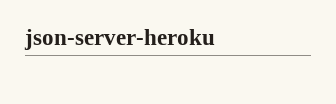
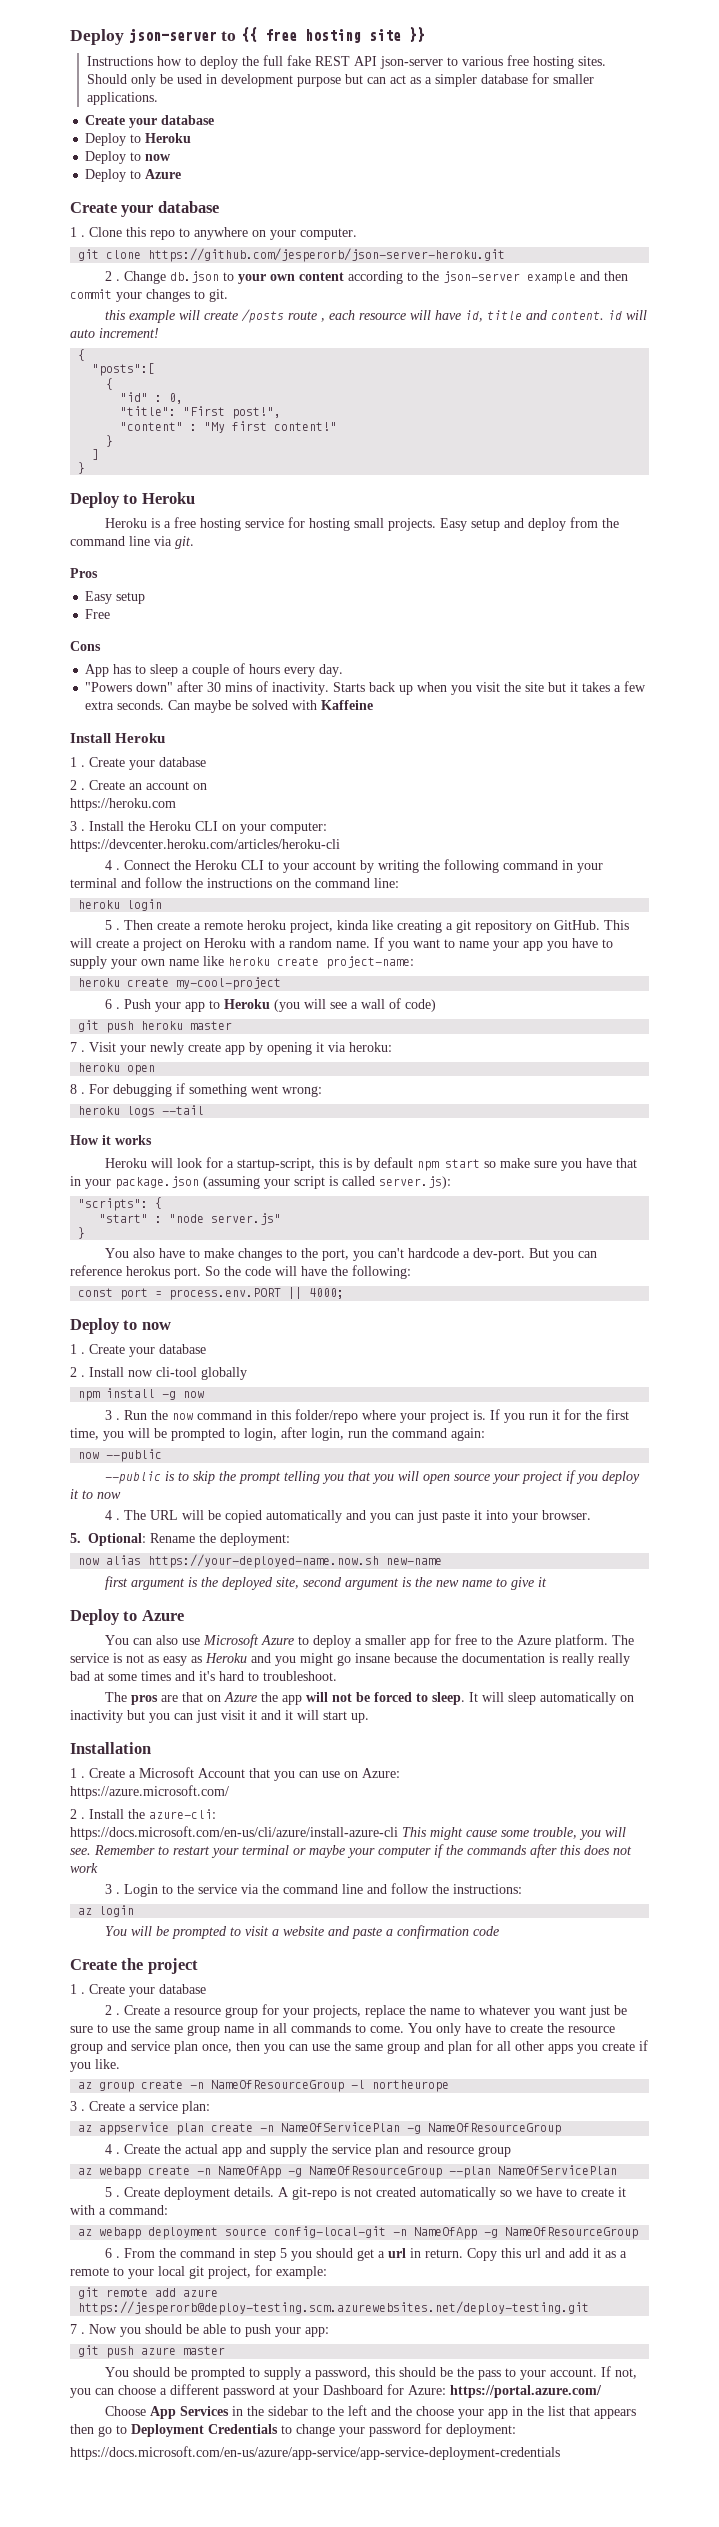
[24,29,215,50] json-server-heroku -> [70,27,426,45] [86,55,606,69] [86,73,594,87] [86,92,158,105] [85,115,215,128] [85,133,192,146] [85,151,172,164] [85,169,182,182] [70,201,219,217] [70,227,357,240] [78,248,506,262] [105,271,629,284] [70,289,228,302] [105,309,648,323] [70,328,159,338] [78,349,86,361] [92,363,156,376] [106,378,114,390] [120,392,184,404] [120,406,282,419] [120,421,338,433] [106,435,114,447] [92,449,100,460] [78,462,86,474] [70,492,195,508] [105,517,620,531] [70,536,194,549] [70,568,98,578] [85,591,146,604] [85,609,111,619] [70,641,101,651] [85,663,344,677] [85,681,647,695] [85,700,374,713] [70,733,166,743] [70,757,206,770] [70,780,207,790] [70,798,176,811] [70,821,327,834] [70,839,340,852] [105,859,604,873] [70,877,399,888] [78,899,163,911] [105,920,630,933] [70,937,613,951] [70,956,414,969] [78,977,282,990] [105,998,437,1012] [78,1020,233,1033] [70,1042,392,1055] [78,1063,156,1075] [70,1083,322,1097] [78,1105,205,1117] [70,1135,152,1145] [105,1157,638,1171] [70,1176,451,1189] [78,1197,163,1211] [99,1213,282,1225] [78,1227,86,1239] [105,1248,598,1261] [70,1265,411,1279] [78,1287,345,1300] [70,1318,171,1334] [70,1344,206,1357] [70,1367,247,1380] [78,1388,205,1401] [105,1409,630,1423] [70,1427,485,1441] [78,1449,163,1462] [105,1470,641,1484] [70,1489,121,1499] [105,1510,592,1523] [70,1533,290,1546] [78,1554,443,1568] [105,1576,548,1590] [70,1609,184,1625] [105,1634,635,1648] [70,1653,630,1666] [70,1671,337,1681] [105,1692,635,1705] [70,1710,369,1723] [70,1742,151,1754] [70,1767,400,1781] [70,1785,229,1799] [70,1809,216,1819] [70,1826,626,1840] [70,1844,632,1858] [70,1863,98,1873] [105,1883,523,1897] [78,1905,135,1917] [105,1925,500,1939] [70,1958,198,1974] [70,1984,206,1997] [105,2004,628,2018] [70,2023,615,2036] [70,2040,648,2054] [70,2059,120,2072] [78,2080,450,2092] [70,2101,210,2114] [78,2122,562,2135] [105,2144,512,2157] [78,2165,618,2178] [105,2187,627,2200] [70,2205,168,2215] [78,2226,639,2239] [105,2248,628,2261] [70,2265,327,2279] [78,2287,219,2299] [78,2301,590,2315] [70,2324,329,2337] [78,2345,226,2358] [105,2366,638,2380] [70,2384,602,2398] [105,2405,637,2419] [70,2423,516,2437] [70,2446,560,2460] Deploy json-server to {{ free hosting site }} // Instructions how to deploy the full fake REST API json-server to various free hosting sites. Should only be used in development purpose but can act as a simpler database for smaller applications. // Create your database // Deploy to Heroku // Deploy to now // Deploy to Azure // Create your database // 1 . Clone this repo to anywhere on your computer. // git clone https://github.com/jesperorb/json-server-heroku.git // 2 . Change db.json to your own content according to the json-server example and then commit your changes to git. // this example will create /posts route , each resource will have id, title and content. id will auto increment! // { // "posts":[ // { // "id" : 0, // "title": "First post!", // "content" : "My first content!" // } // ] // } // Deploy to Heroku // Heroku is a free hosting service for hosting small projects. Easy setup and deploy from the command line via git. // Pros // Easy setup // Free // Cons // App has to sleep a couple of hours every day. // "Powers down" after 30 mins of inactivity. Starts back up when you visit the site but it takes a few extra seconds. Can maybe be solved with Kaffeine // Install Heroku // 1 . Create your database // 2 . Create an account on // https://heroku.com // 3 . Install the Heroku CLI on your computer: // https://devcenter.heroku.com/articles/heroku-cli // 4 . Connect the Heroku CLI to your account by writing the following command in your terminal and follow the instructions on the command line: // heroku login // 5 . Then create a remote heroku project, kinda like creating a git repository on GitHub. This will create a project on Heroku with a random name. If you want to name your app you have to supply your own name like heroku create project-name: // heroku create my-cool-project // 6 . Push your app to Heroku (you will see a wall of code) // git push heroku master // 7 . Visit your newly create app by opening it via heroku: // heroku open // 8 . For debugging if something went wrong: // heroku logs --tail // How it works // Heroku will look for a startup-script, this is by default npm start so make sure you have that in your package.json (assuming your script is called server.js): // "scripts": { // "start" : "node server.js" // } // You also have to make changes to the port, you can't hardcode a dev-port. But you can reference herokus port. So the code will have the following: // const port = process.env.PORT || 4000; // Deploy to now // 1 . Create your database // 2 . Install now cli-tool globally // npm install -g now // 3 . Run the now command in this folder/repo where your project is. If you run it for the first time, you will be prompted to login, after login, run the command again: // now --public // --public is to skip the prompt telling you that you will open source your project if you deploy it to now // 4 . The URL will be copied automatically and you can just paste it into your browser. // 5. Optional: Rename the deployment: // now alias https://your-deployed-name.now.sh new-name // first argument is the deployed site, second argument is the new name to give it // Deploy to Azure // You can also use Microsoft Azure to deploy a smaller app for free to the Azure platform. The service is not as easy as Heroku and you might go insane because the documentation is really really bad at some times and it's hard to troubleshoot. // The pros are that on Azure the app will not be forced to sleep. It will sleep automatically on inactivity but you can just visit it and it will start up. // Installation // 1 . Create a Microsoft Account that you can use on Azure: // https://azure.microsoft.com/ // 2 . Install the azure-cli: // https://docs.microsoft.com/en-us/cli/azure/install-azure-cli This might cause some trouble, you will see. Remember to restart your terminal or maybe your computer if the commands after this does not work // 3 . Login to the service via the command line and follow the instructions: // az login // You will be prompted to visit a website and paste a confirmation code // Create the project // 1 . Create your database // 2 . Create a resource group for your projects, replace the name to whatever you want just be sure to use the same group name in all commands to come. You only have to create the resource group and service plan once, then you can use the same group and plan for all other apps you create if you like. // az group create -n NameOfResourceGroup -l northeurope // 3 . Create a service plan: // az appservice plan create -n NameOfServicePlan -g NameOfResourceGroup // 4 . Create the actual app and supply the service plan and resource group // az webapp create -n NameOfApp -g NameOfResourceGroup --plan NameOfServicePlan // 5 . Create deployment details. A git-repo is not created automatically so we have to create it with a command: // az webapp deployment source config-local-git -n NameOfApp -g NameOfResourceGroup // 6 . From the command in step 5 you should get a url in return. Copy this url and add it as a remote to your local git project, for example: // git remote add azure https://jesperorb@deploy-testing.scm.azurewebsites.net/deploy-testing.git // 7 . Now you should be able to push your app: // git push azure master // You should be prompted to supply a password, this should be the pass to your account. If not, you can choose a different password at your Dashboard for Azure: https://portal.azure.com/ // Choose App Services in the sidebar to the left and the choose your app in the list that appears then go to Deployment Credentials to change your password for deployment: // https://docs.microsoft.com/en-us/azure/app-service/app-service-deployment-credentials

